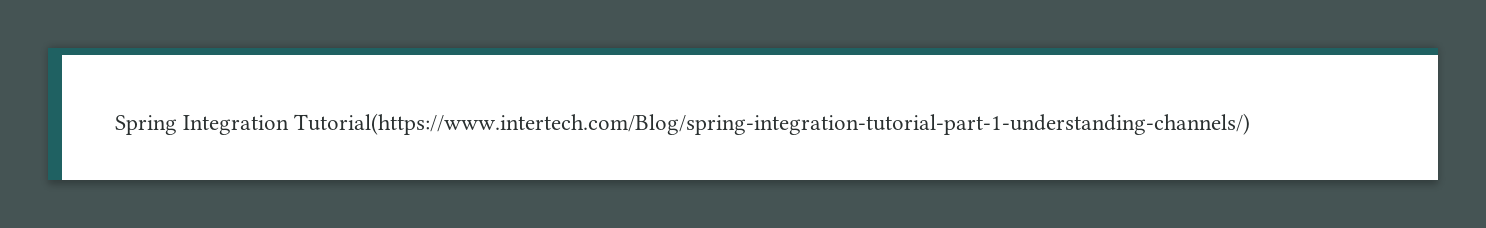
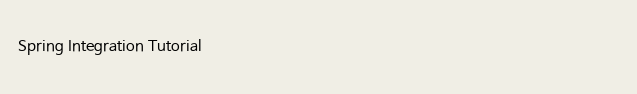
[294,113,1251,135] Tutorial(https://www.intertech.com/Blog/spring-integration-tutorial-part-1-understanding-channels/) -> [147,39,202,52] Tutorial

